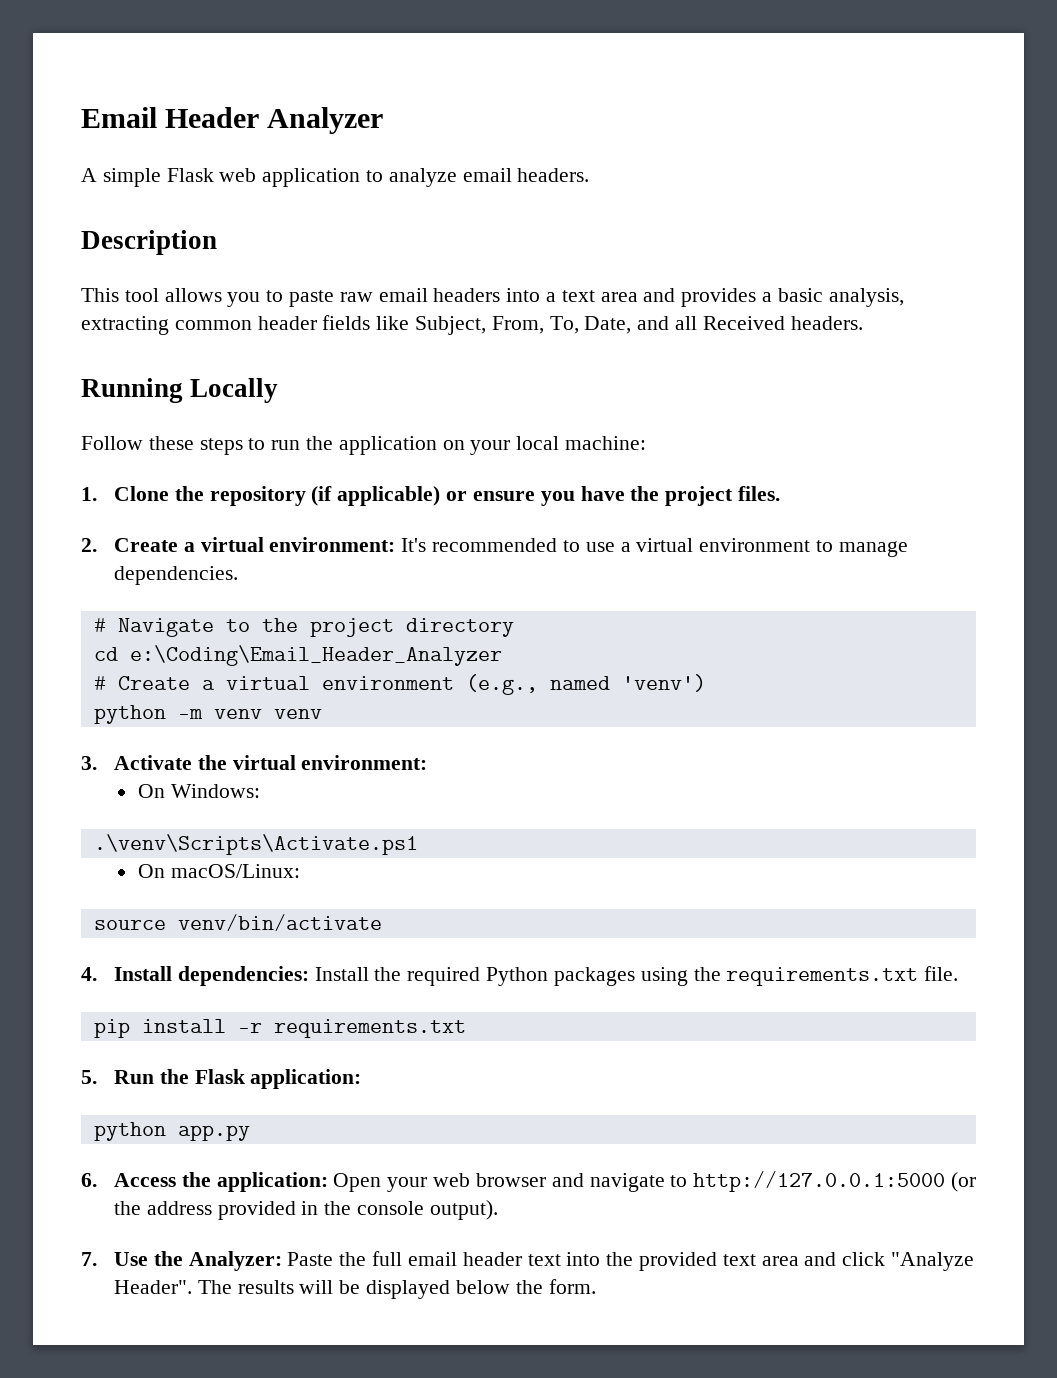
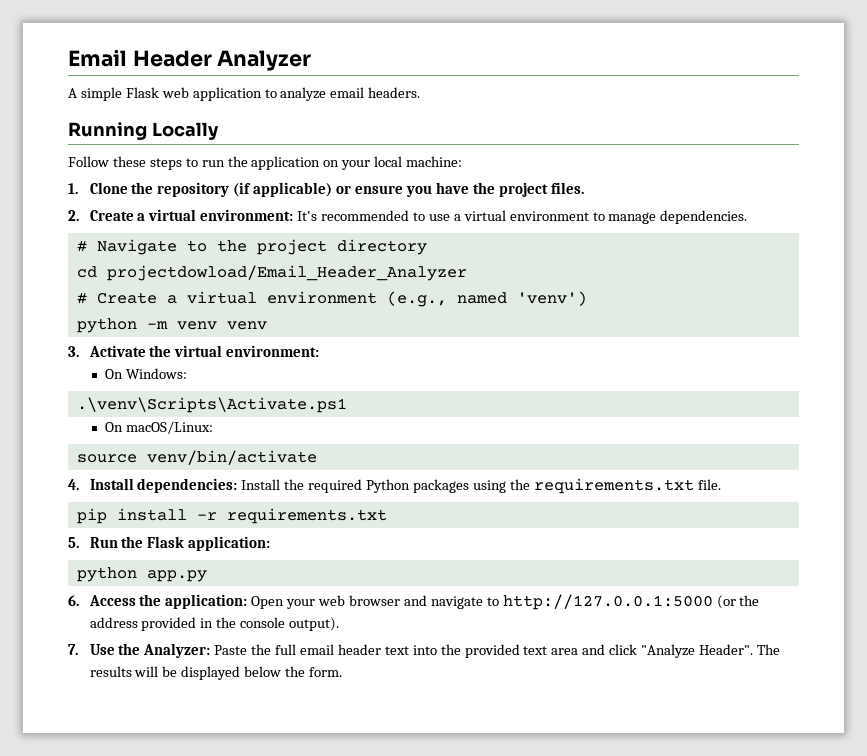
[81,230,217,255] [81,288,904,307] [81,315,863,335] // Description // This tool allows you to paste raw email headers into a text area and provides a basic analysis, extracting common header fields like Subject, From, To, Date, and all Received headers. -> (421, 92) none
[129,645,502,666] e:\Coding\Email_Header_Analyzer -> [106,265,467,281] projectdowload/Email_Header_Analyzer

